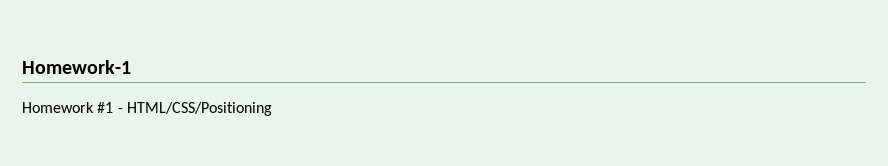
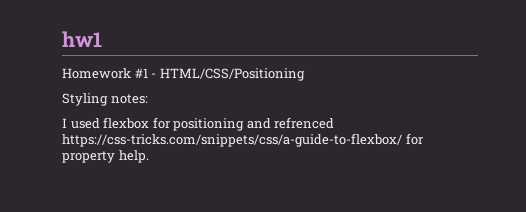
[22,60,131,74] Homework-1 -> [62,31,102,47] hw1
(272, 109) none -> [62,93,148,106] [62,117,335,131] [62,133,424,147] [62,150,149,163] // Styling notes: // I used flexbox for positioning and refrenced https://css-tricks.com/snippets/css/a-guide-to-flexbox/ for property help.

